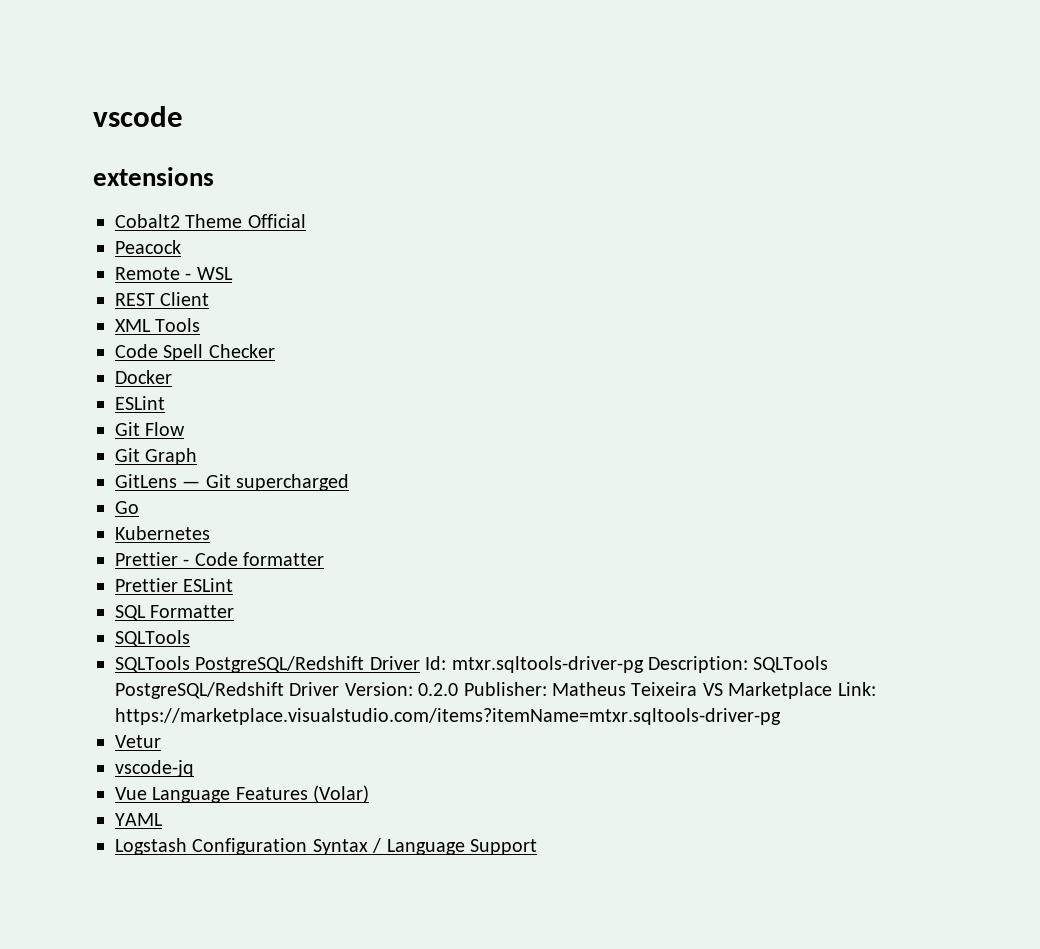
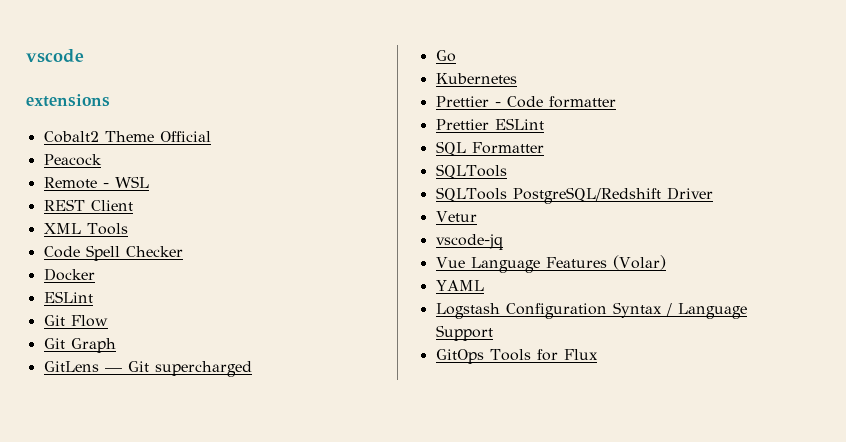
[425,656,829,673] [115,682,876,699] [115,708,781,725] Id: mtxr.sqltools-driver-pg Description: SQLTools PostgreSQL/Redshift Driver Version: 0.2.0 Publisher: Matheus Teixeira VS Marketplace Link: https://marketplace.visualstudio.com/items?itemName=mtxr.sqltools-driver-pg -> (713, 193) none
(537, 847) none -> [435,349,598,364] // GitOps Tools for Flux

